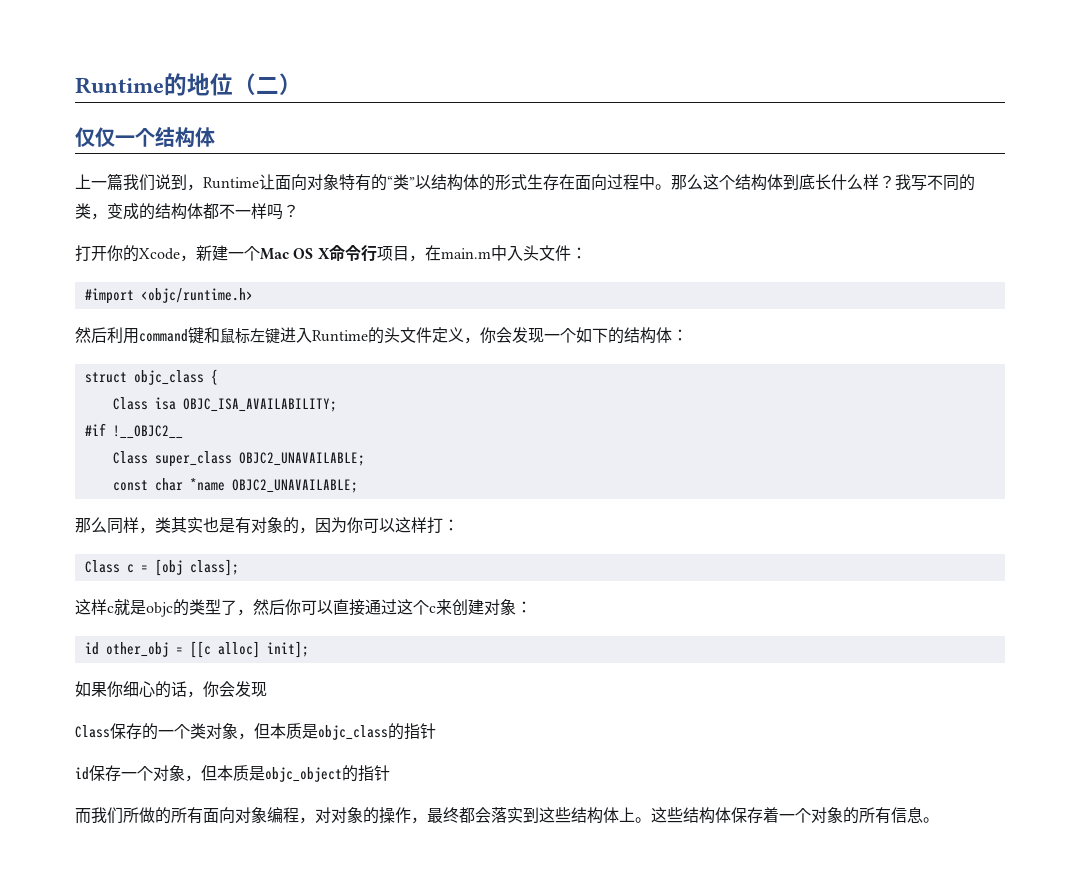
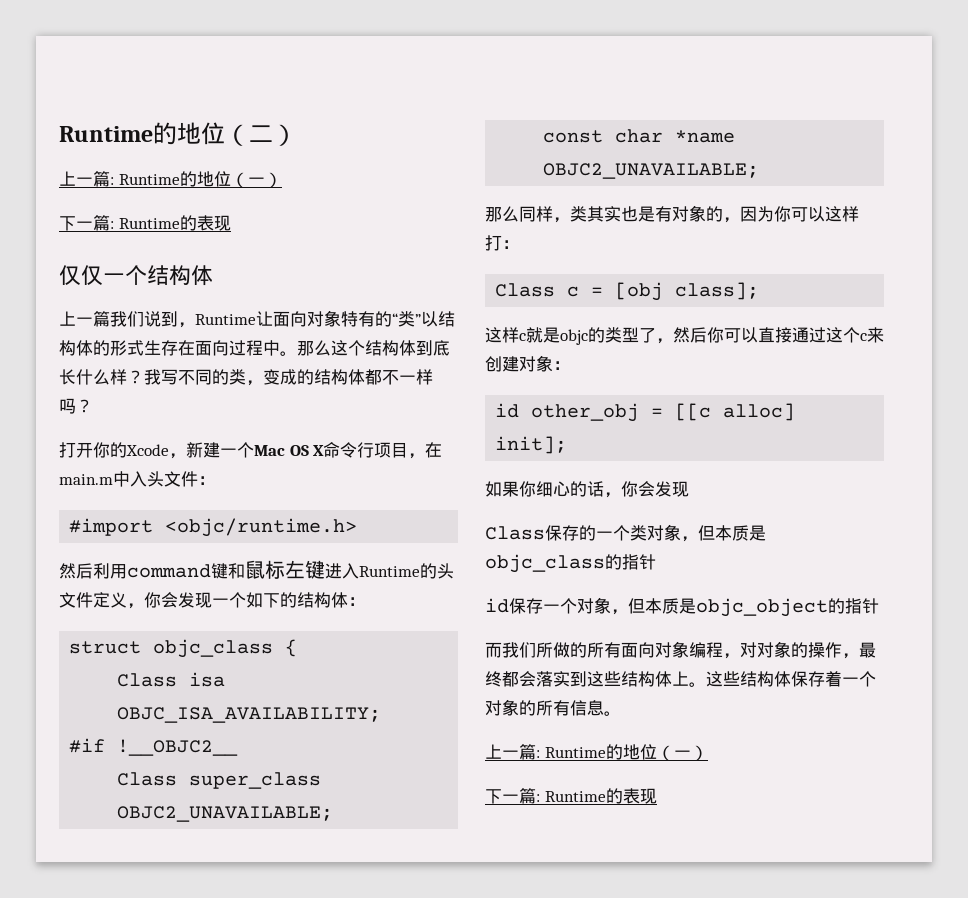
(302, 84) none -> [59,171,282,188] [59,215,231,231] // 上一篇: Runtime的地位（一） // 下一篇: Runtime的表现
(939, 820) none -> [485,744,708,761] [485,788,657,804] // 上一篇: Runtime的地位（一） // 下一篇: Runtime的表现

